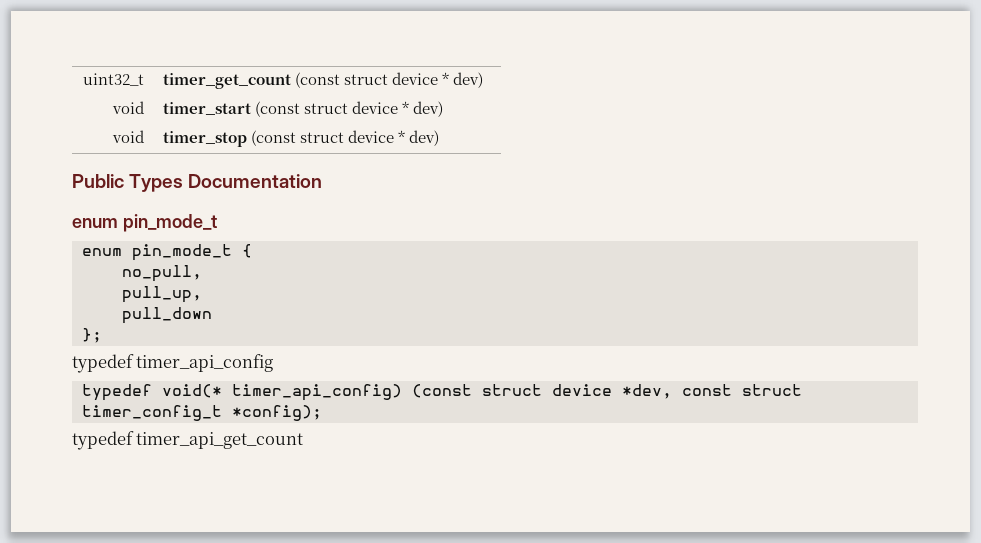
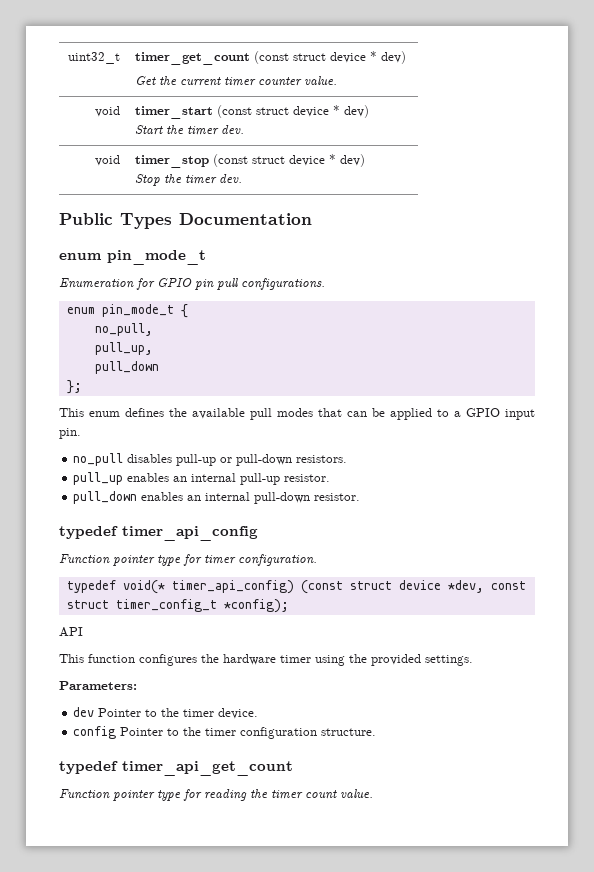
(483, 80) none -> [134,76,337,86] // Get the current timer counter value.
(443, 109) none -> [134,125,244,135] // Start the timer dev.
(439, 138) none -> [134,174,242,186] // Stop the timer dev.
(217, 223) none -> [59,278,325,290] // Enumeration for GPIO pin pull configurations.
[72,354,274,373] typedef timer_api_config -> [59,408,535,420] [59,428,81,439] [73,453,348,466] [73,472,331,485] [73,491,361,504] [59,526,258,541] [59,554,317,566] This enum defines the available pull modes that can be applied to a GPIO input pin. // no_pull disables pull-up or pull-down resistors. // pull_up enables an internal pull-up resistor. // pull_down enables an internal pull-down resistor. // typedef timer_api_config // Function pointer type for timer configuration.
[72,431,304,450] typedef timer_api_get_count -> [59,627,83,637] [59,654,473,666] [59,681,137,690] [73,707,259,719] [73,726,377,739] [59,761,293,776] [59,789,373,801] API // This function configures the hardware timer using the provided settings. // Parameters: // dev Pointer to the timer device. // config Pointer to the timer configuration structure. // typedef timer_api_get_count // Function pointer type for reading the timer count value.

